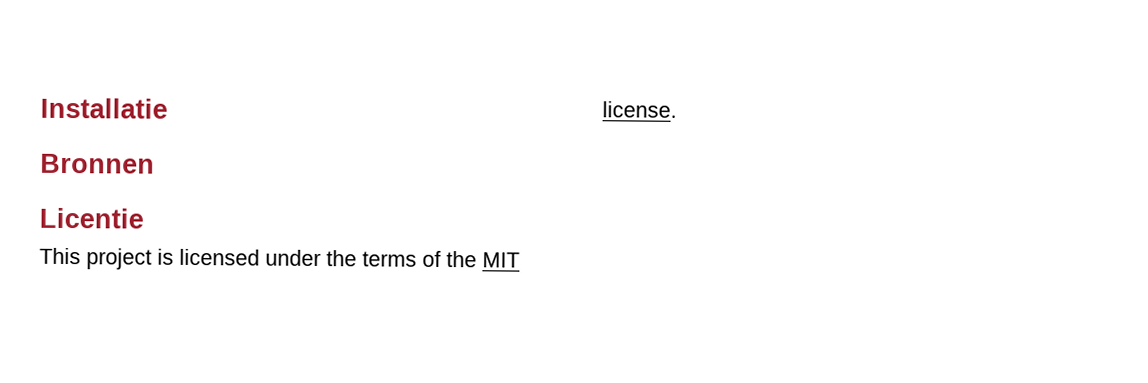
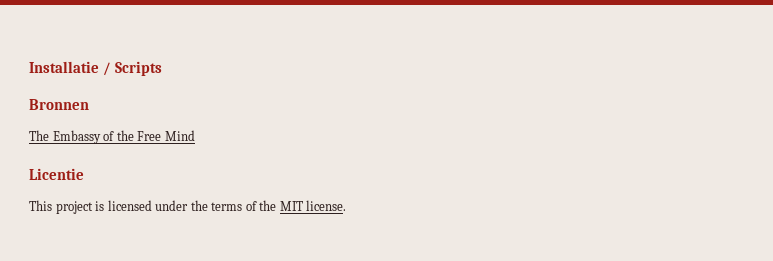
(168, 108) none -> [102,61,162,76] / Scripts
(155, 163) none -> [29,130,195,144] // The Embassy of the Free Mind

